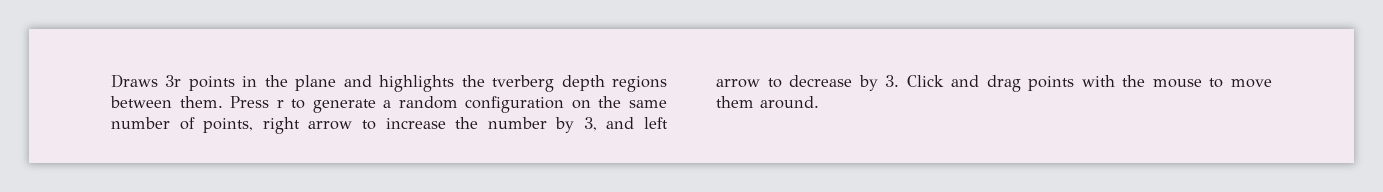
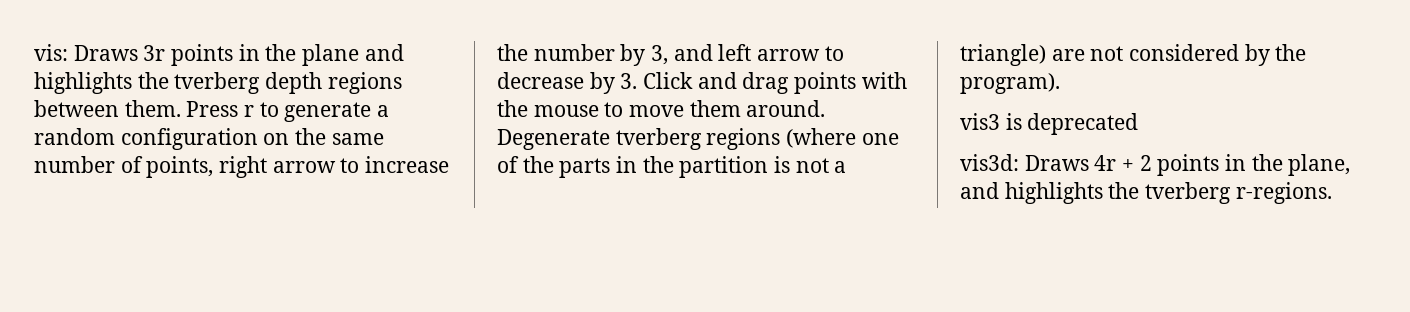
(111, 81) none -> [34,44,68,61] vis:
(819, 102) none -> [497,128,899,150] [497,156,847,178] [960,44,1307,66] [960,73,1060,94] [960,113,1139,135] [960,154,1351,176] [960,182,1332,204] Degenerate tverberg regions (where one of the parts in the partition is not a triangle) are not considered by the program). // vis3 is deprecated // vis3d: Draws 4r + 2 points in the plane, and highlights the tverberg r-regions.

